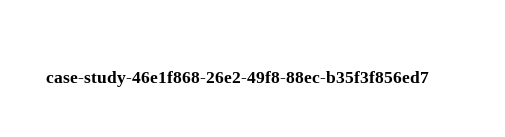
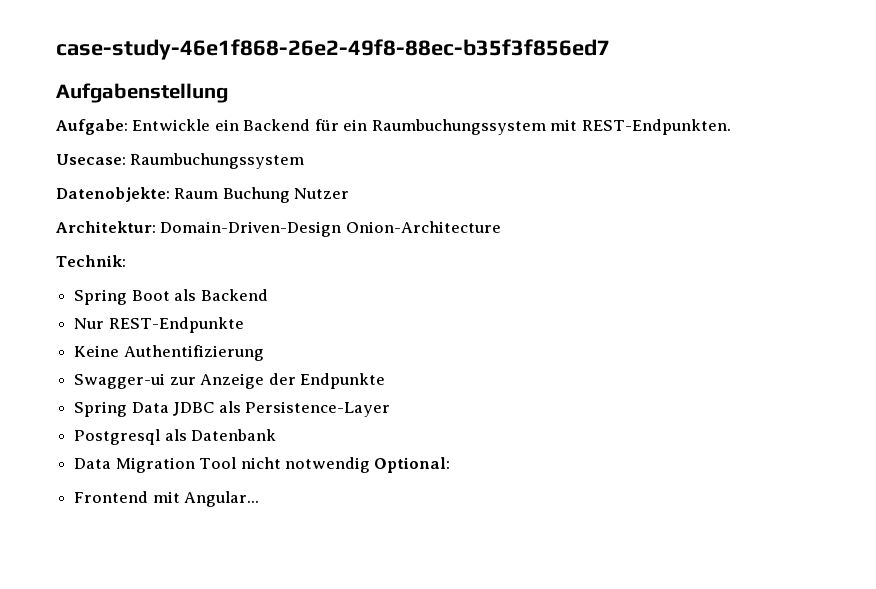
(429, 79) none -> [56,83,228,103] [56,119,731,135] [56,153,305,169] [56,187,350,203] [56,221,501,237] [56,255,126,267] [74,289,268,305] [74,317,244,333] [74,345,264,361] [74,373,385,389] [74,401,390,417] [74,429,277,445] [74,457,451,473] [74,491,260,507] // Aufgabenstellung // Aufgabe: Entwickle ein Backend für ein Raumbuchungssystem mit REST-Endpunkten. // Usecase: Raumbuchungssystem // Datenobjekte: Raum Buchung Nutzer // Architektur: Domain-Driven-Design Onion-Architecture // Technik: // Spring Boot als Backend // Nur REST-Endpunkte // Keine Authentifizierung // Swagger-ui zur Anzeige der Endpunkte // Spring Data JDBC als Persistence-Layer // Postgresql als Datenbank // Data Migration Tool nicht notwendig Optional: // Frontend mit Angular...

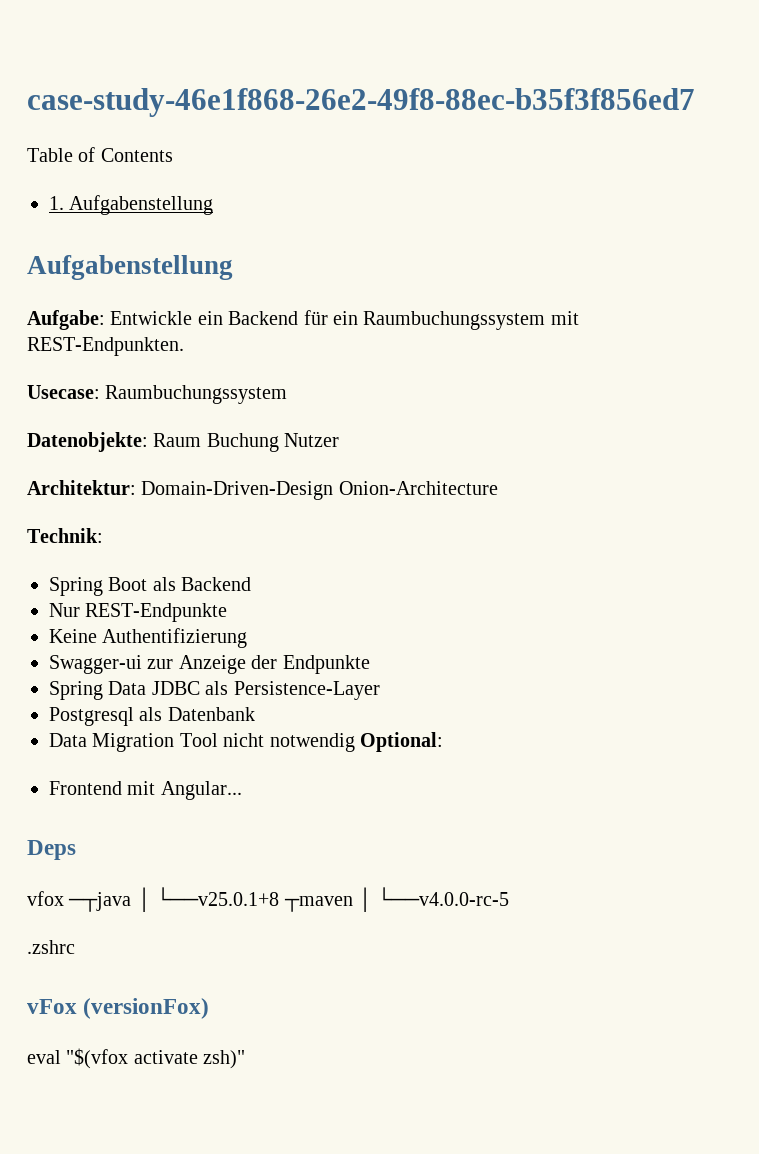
(610, 49) none -> [27,147,173,162] [49,195,214,215] // Table of Contents // 1. Aufgabenstellung
(260, 499) none -> [27,840,76,860] [27,887,510,912] [27,940,75,954] [27,998,210,1019] [27,1048,246,1069] // Deps // vfox ─┬java │ └──v25.0.1+8 ┬maven │ └──v4.0.0-rc-5 // .zshrc // vFox (versionFox) // eval "$(vfox activate zsh)"

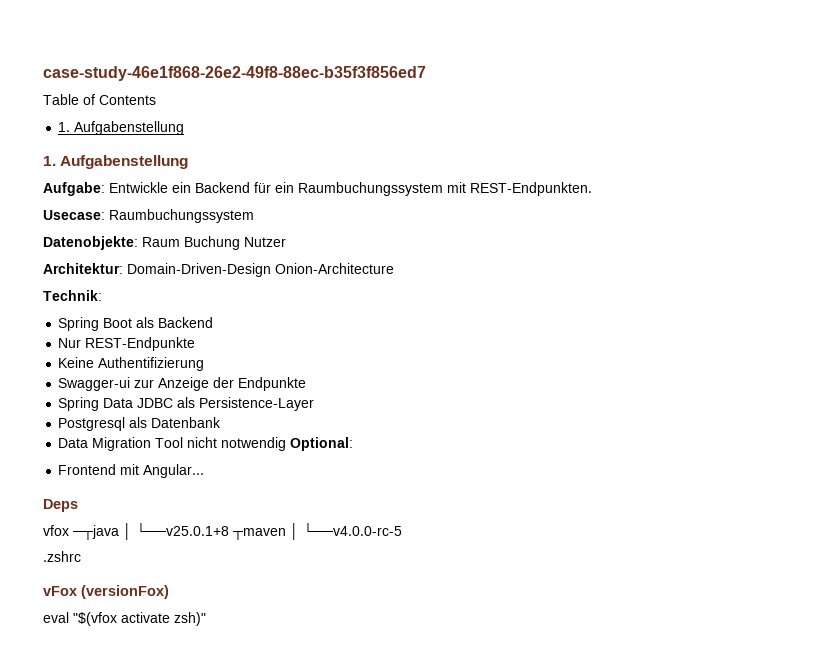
(214, 205) none -> [43,156,56,166] 1.

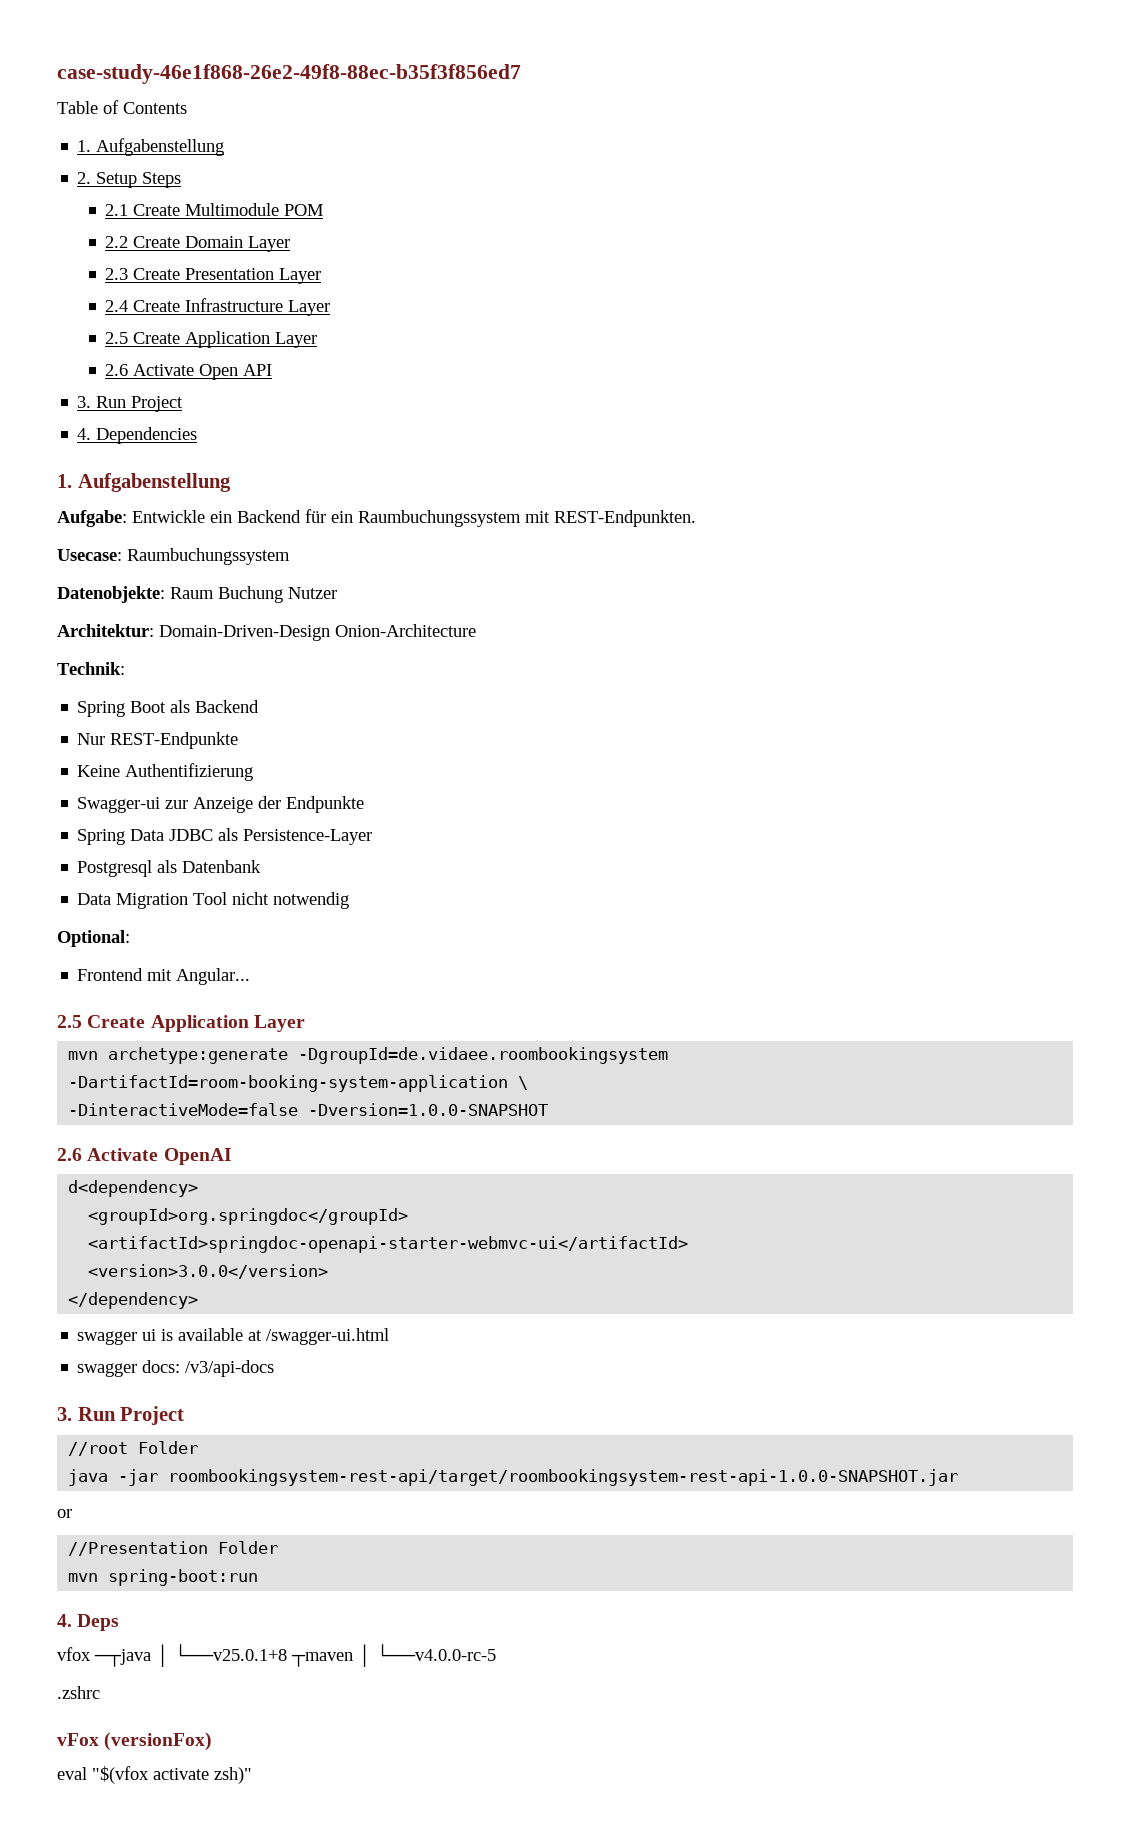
(185, 128) none -> [77,172,182,188] [105,203,324,216] [105,236,291,252] [105,268,322,284] [105,298,331,316] [105,331,318,348] [105,364,273,380] [77,396,184,412] [77,427,198,444] // 2. Setup Steps // 2.1 Create Multimodule POM // 2.2 Create Domain Layer // 2.3 Create Presentation Layer // 2.4 Create Infrastructure Layer // 2.5 Create Application Layer // 2.6 Activate Open API // 3. Run Project // 4. Dependencies
(287, 444) none -> (350, 900) //
(205, 471) none -> [57,1015,305,1032] [68,1047,669,1064] [68,1075,529,1092] [68,1103,549,1116] [57,1148,232,1165] [68,1180,199,1197] [88,1208,409,1225] [88,1236,689,1253] [88,1264,329,1279] [68,1292,199,1309] [77,1328,390,1345] [77,1360,275,1377] [57,1406,185,1425] [68,1441,199,1456] [68,1469,959,1486] [57,1509,72,1518] [68,1541,279,1556] [68,1569,259,1586] [57,1614,72,1627] 2.5 Create Application Layer // mvn archetype:generate -DgroupId=de.vidaee.roombookingsystem -DartifactId=room-booking-system-application \ // -DinteractiveMode=false -Dversion=1.0.0-SNAPSHOT // 2.6 Activate OpenAI // d<dependency> // <groupId>org.springdoc</groupId> // <artifactId>springdoc-openapi-starter-webmvc-ui</artifactId> // <version>3.0.0</version> // </dependency> // swagger ui is available at /swagger-ui.html // swagger docs: /v3/api-docs // 3. Run Project // //root Folder // java -jar roombookingsystem-rest-api/target/roombookingsystem-rest-api-1.0.0-SNAPSHOT.jar // or // //Presentation Folder // mvn spring-boot:run // 4.

